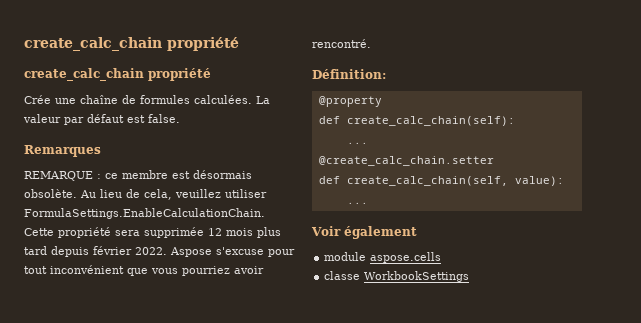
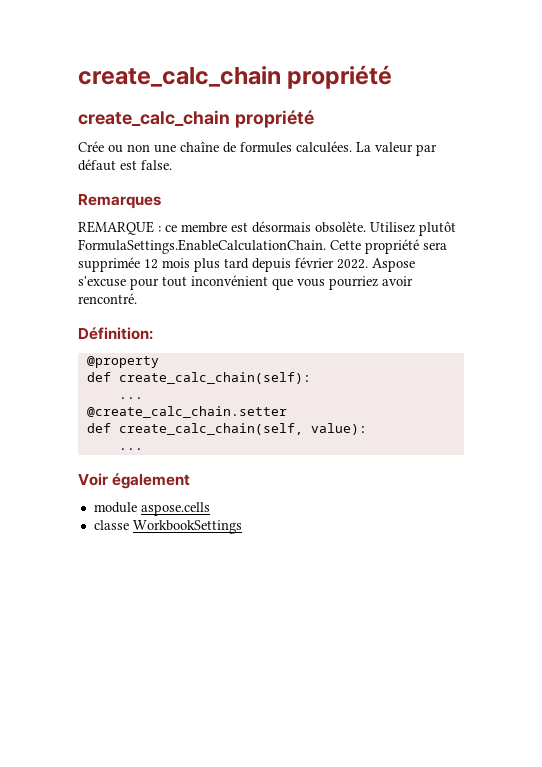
(51, 99) none -> [108,144,150,153] ou non
[80,189,267,200] Au lieu de cela, veuillez utiliser -> [370,221,456,236] Utilisez plutôt

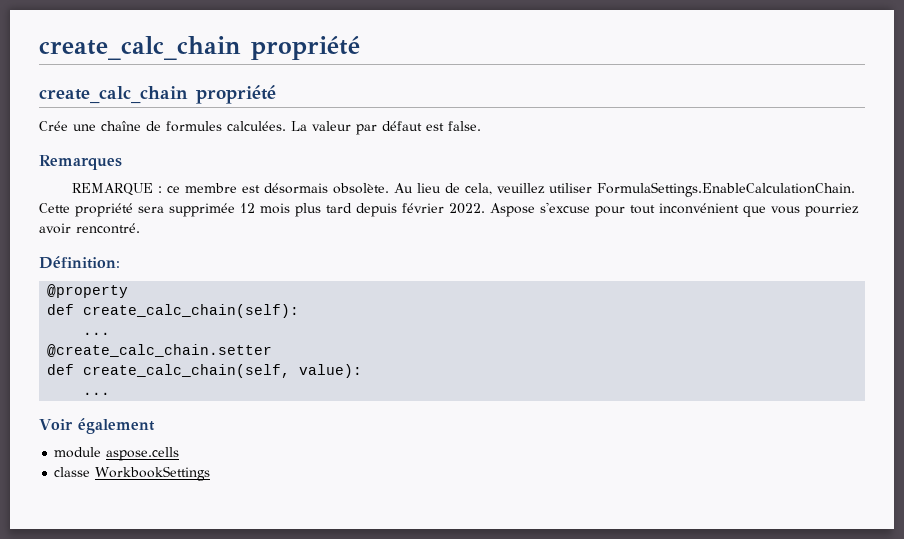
[108,144,150,153] ou non -> (68, 126) none
[370,221,456,236] Utilisez plutôt -> [393,183,592,195] Au lieu de cela, veuillez utiliser

